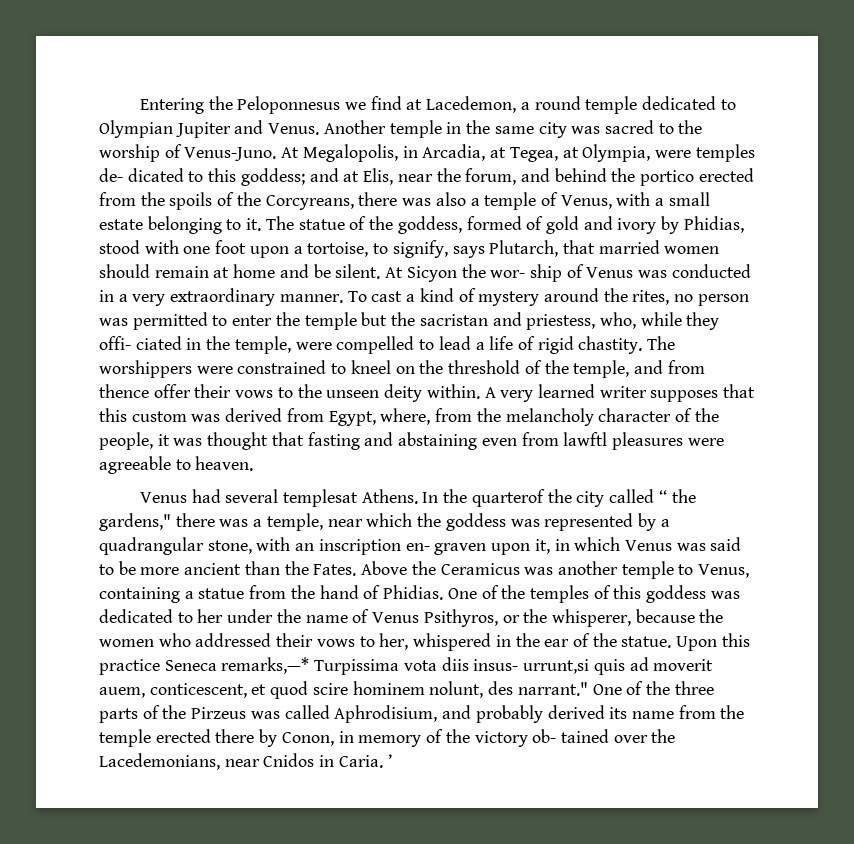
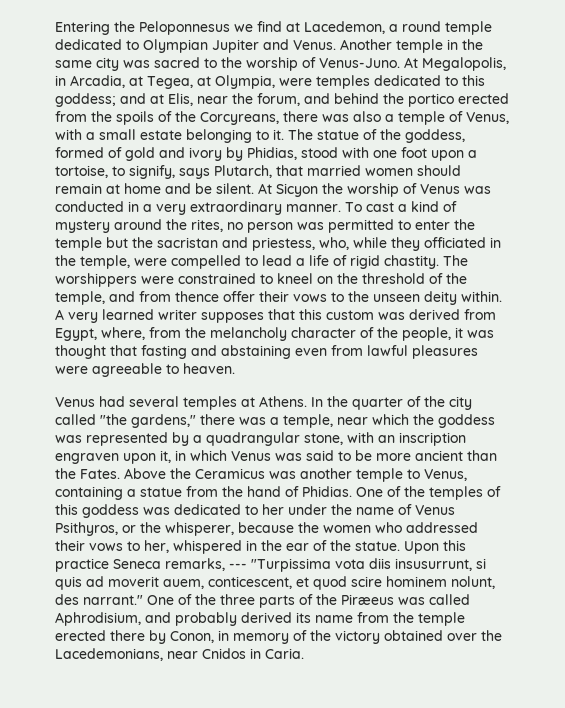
[99,168,184,182] de- dicated -> [374,75,441,86] dedicated
[490,264,562,282] wor- ship -> [347,183,399,197] worship
[99,336,182,350] offi- ciated -> [424,237,486,248] officiated
[563,432,608,446] lawftl -> [367,345,408,356] lawful
[283,489,359,507] templesat -> [183,396,255,410] temples at
[471,489,545,507] quarterof -> [352,396,421,410] quarter of
[658,489,696,503] ‘‘ the -> [100,414,127,425] "the
[405,543,487,555] en- graven -> [55,453,119,464] engraven
[221,657,590,675] remarks,—* Turpissima vota diis insus- urrunt,si -> [165,558,486,572] remarks, --- "Turpissima vota diis insusurrunt, si
[191,707,247,719] Pirzeus -> [341,594,394,605] Piræeus
[532,729,609,743] ob- tained -> [384,630,443,641] obtained
[387,754,392,767] ’ -> (304, 653) none

